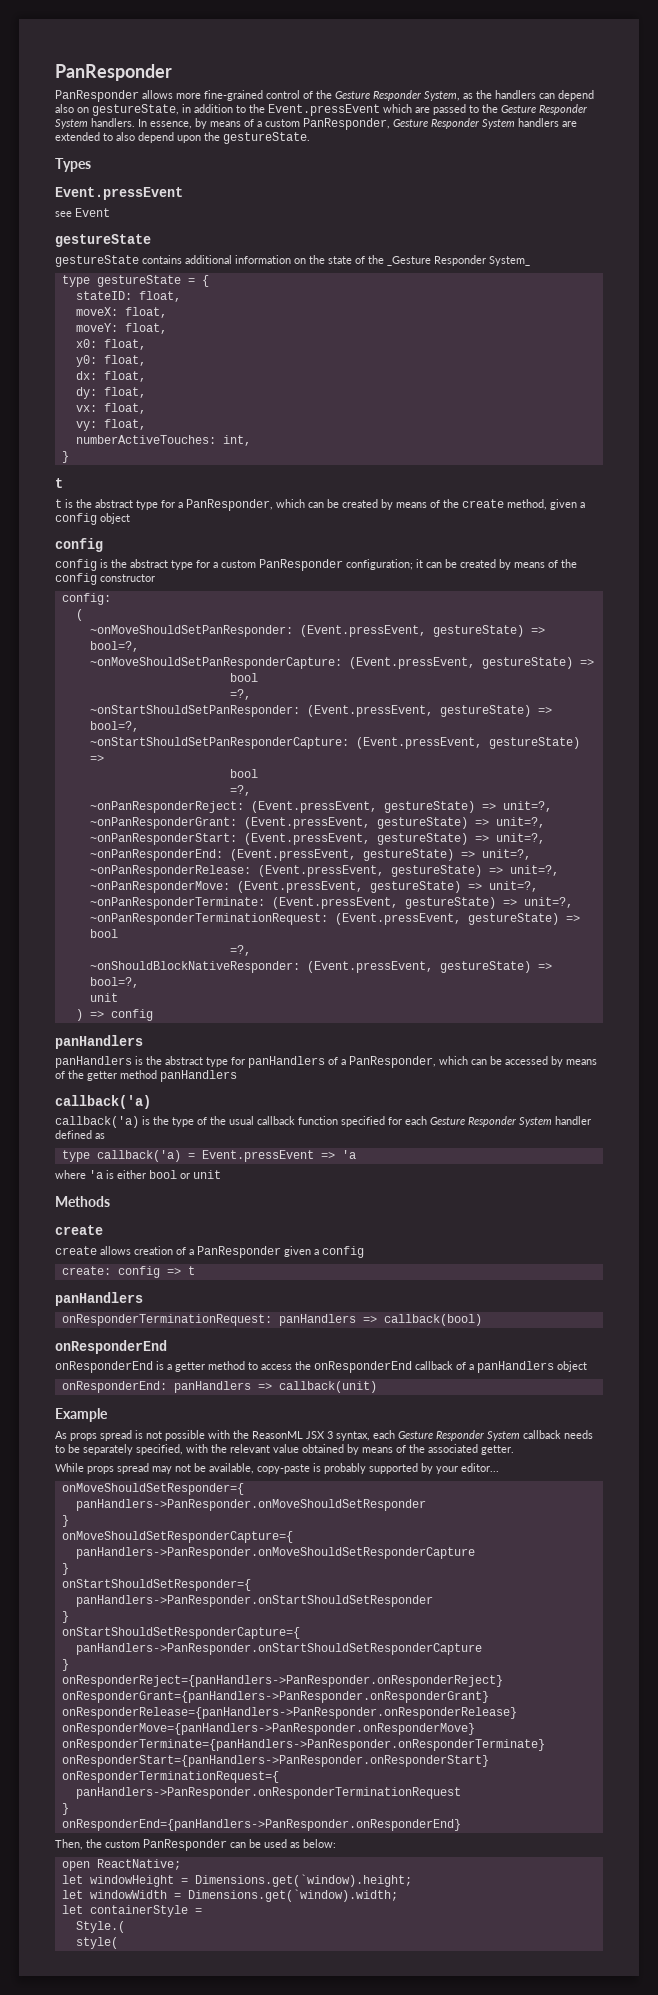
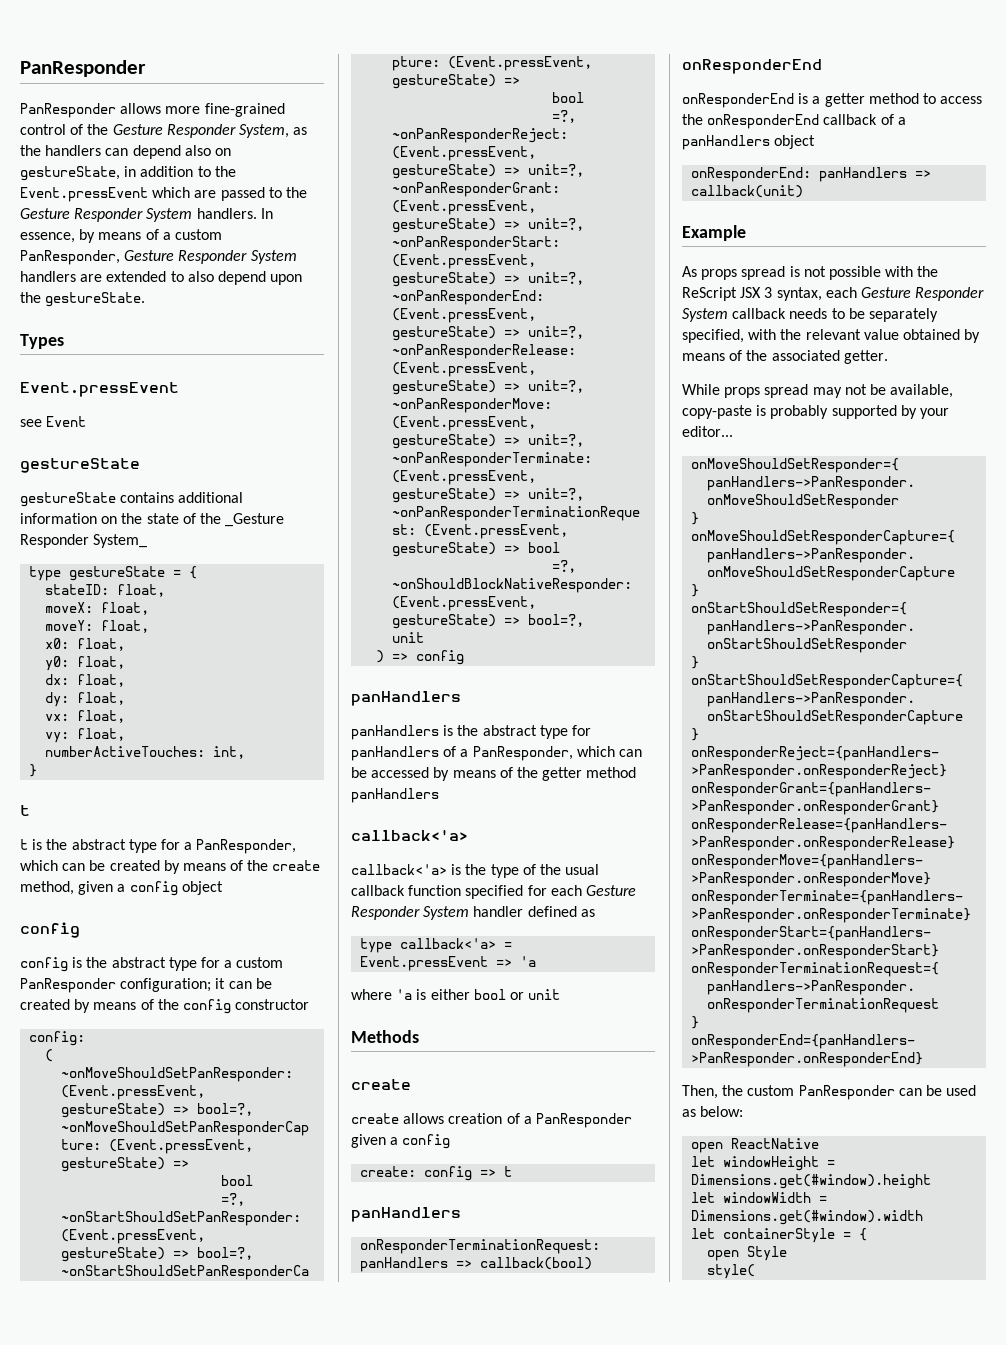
[55,1095,151,1109] [55,1116,139,1128] callback('a) // callback('a) -> [351,829,468,841] [351,864,447,875] callback<'a> // callback<'a>
[96,1150,181,1162] callback('a) -> [400,938,497,949] callback<'a>
[252,1431,303,1439] ReasonML -> [682,287,737,301] ReScript
[96,1859,181,1870] ReactNative; -> [731,1138,820,1149] ReactNative
[194,1874,412,1887] Dimensions.get(`window).height; -> [691,1174,932,1189] Dimensions.get(#window).height
[187,1889,398,1902] Dimensions.get(`window).width; -> [691,1210,924,1225] Dimensions.get(#window).width
[75,1921,125,1933] // Style.( -> [859,1228,868,1241] [707,1246,788,1261] { // open Style

